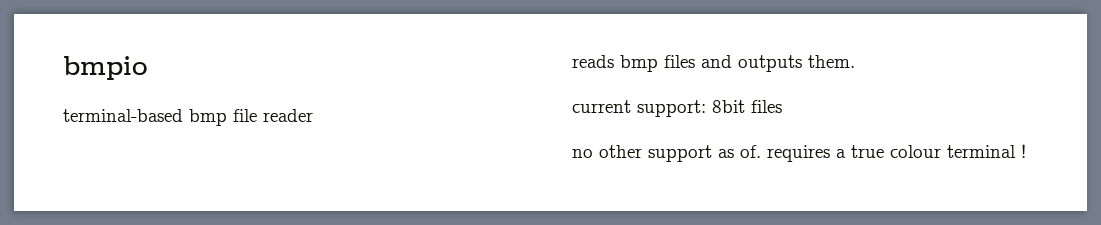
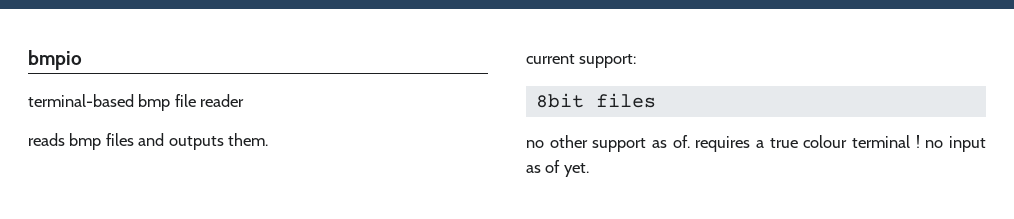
(706, 108) none -> (637, 61) //
(1026, 151) none -> [925,136,986,152] [526,160,589,177] no input as of yet.

